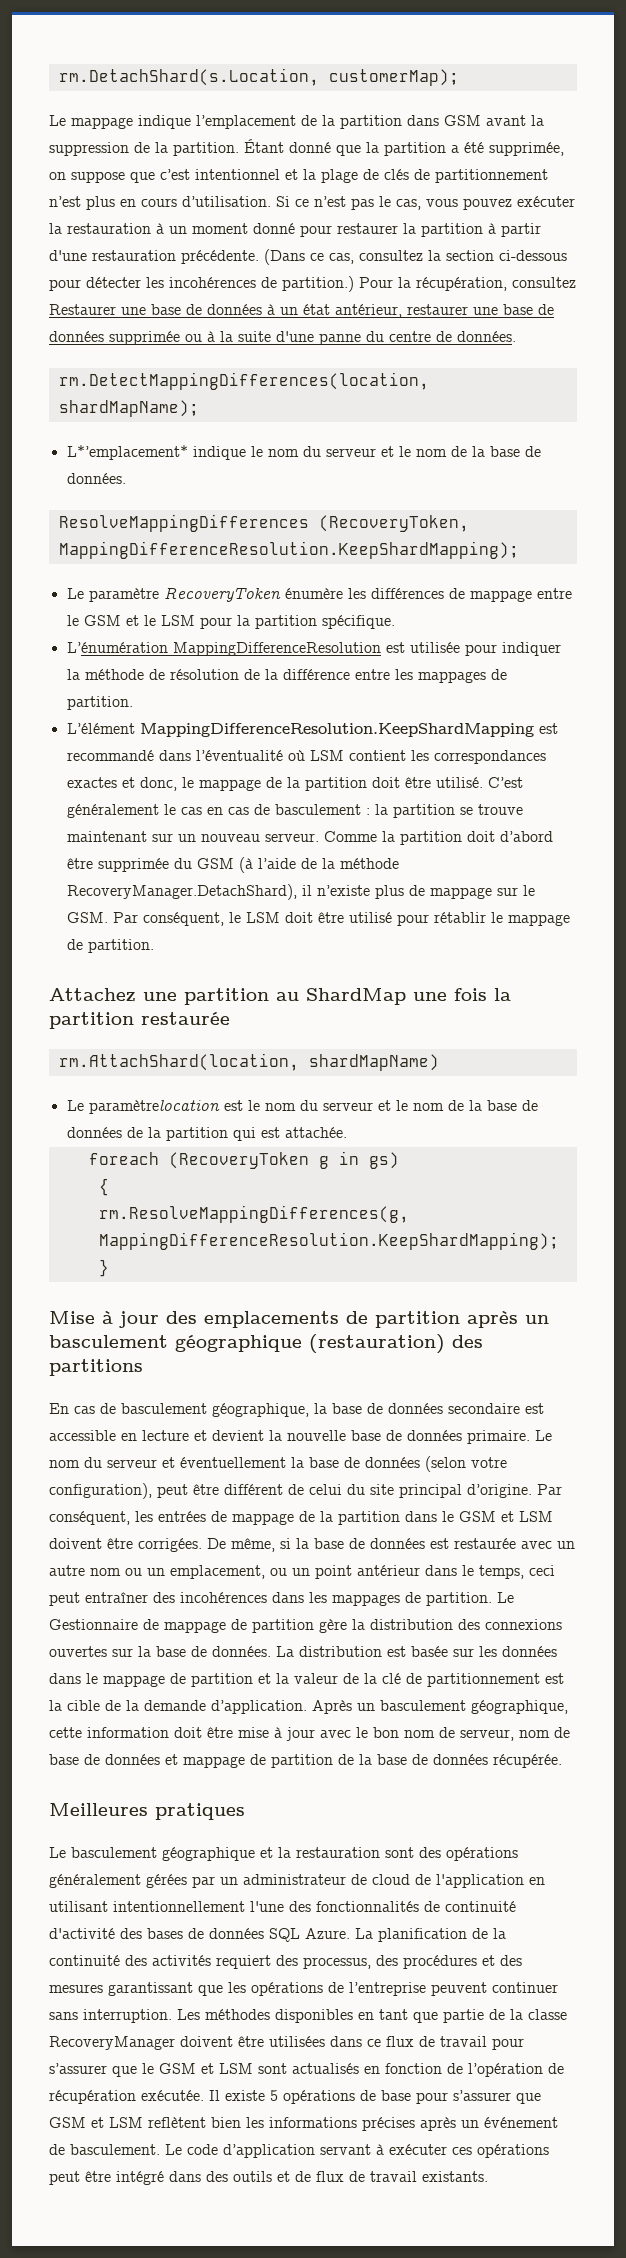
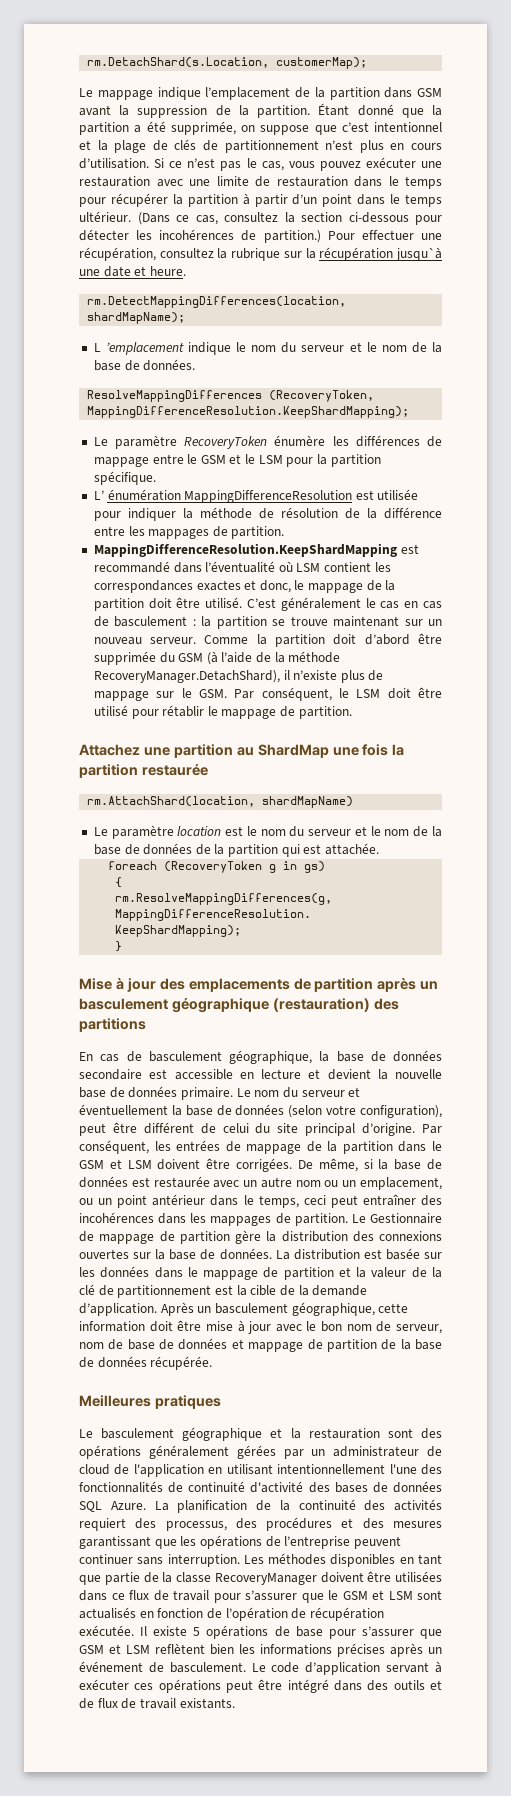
[49,223,541,237] [49,250,259,264] la restauration à un moment donné pour restaurer la partition à partir d'une restauration précédente. -> [421,161,442,168] [79,176,442,189] [79,193,442,207] [79,211,131,222] une restauration avec une limite de restauration dans le temps pour récupérer la partition à partir d’un point dans le temps ultérieur.
[398,277,576,291] [49,304,554,318] [49,331,516,345] la récupération, consultez Restaurer une base de données à un état antérieur, restaurer une base de données supprimée ou à la suite d'une panne du centre de données. -> [361,230,442,240] [79,247,443,261] [79,266,186,277] effectuer une récupération, consultez la rubrique sur la récupération jusqu`à une date et heure.
[66,445,188,460] L*’emplacement* -> [93,342,184,355] L ’emplacement
[66,642,168,653] L’énumération -> [93,489,181,501] L’ énumération
[66,723,135,734] L’élément -> (285, 532) none
[88,1100,220,1114] paramètrelocation -> [111,825,222,839] paramètre location

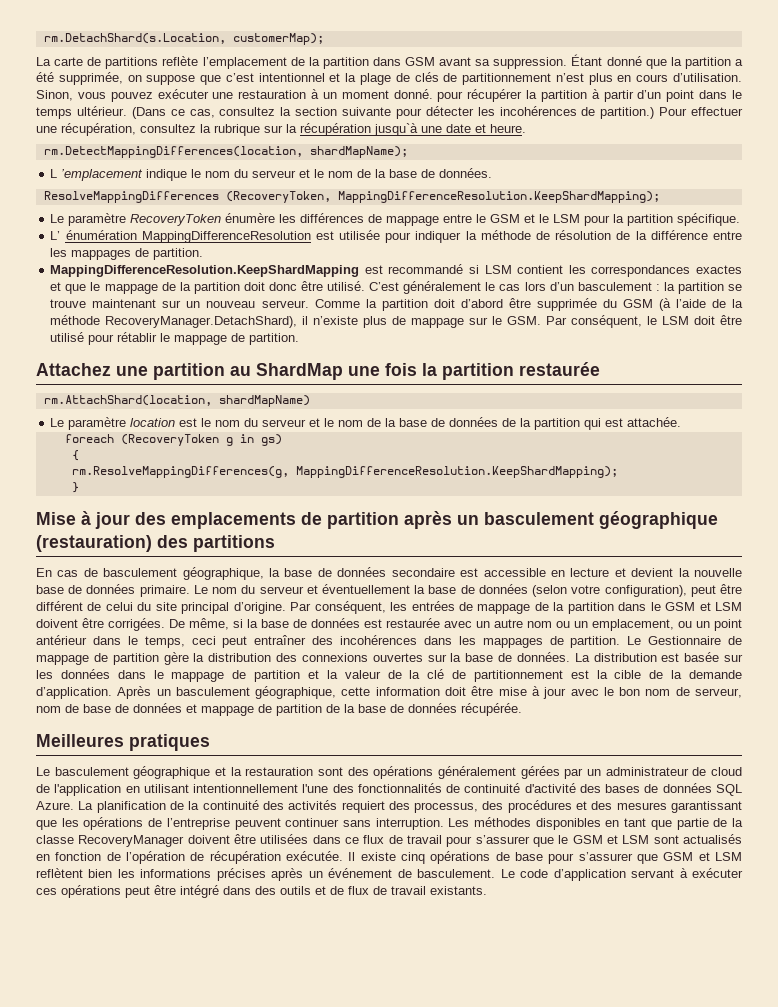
[79,87,201,100] Le mappage indique -> [36,56,199,69] La carte de partitions reflète
[119,105,311,118] la suppression de la partition. -> [475,57,568,69] sa suppression.
[154,158,284,171] Si ce n’est pas le cas, -> [36,90,73,101] Sinon,
[156,176,442,189] avec une limite de restauration dans le temps -> [311,89,433,99] à un moment donné.
[348,212,409,223] ci-dessous -> [342,107,391,116] suivante
[173,561,293,573] dans l’éventualité où -> [469,265,480,274] si
[259,580,291,593] donc, -> [65,284,87,294] que
(172, 603) none -> [268,282,297,291] donc
[404,601,442,609] [93,616,109,627] en cas de -> [524,282,574,291] lors d’un
[193,1627,201,1636] 5 -> [400,852,425,864] cinq

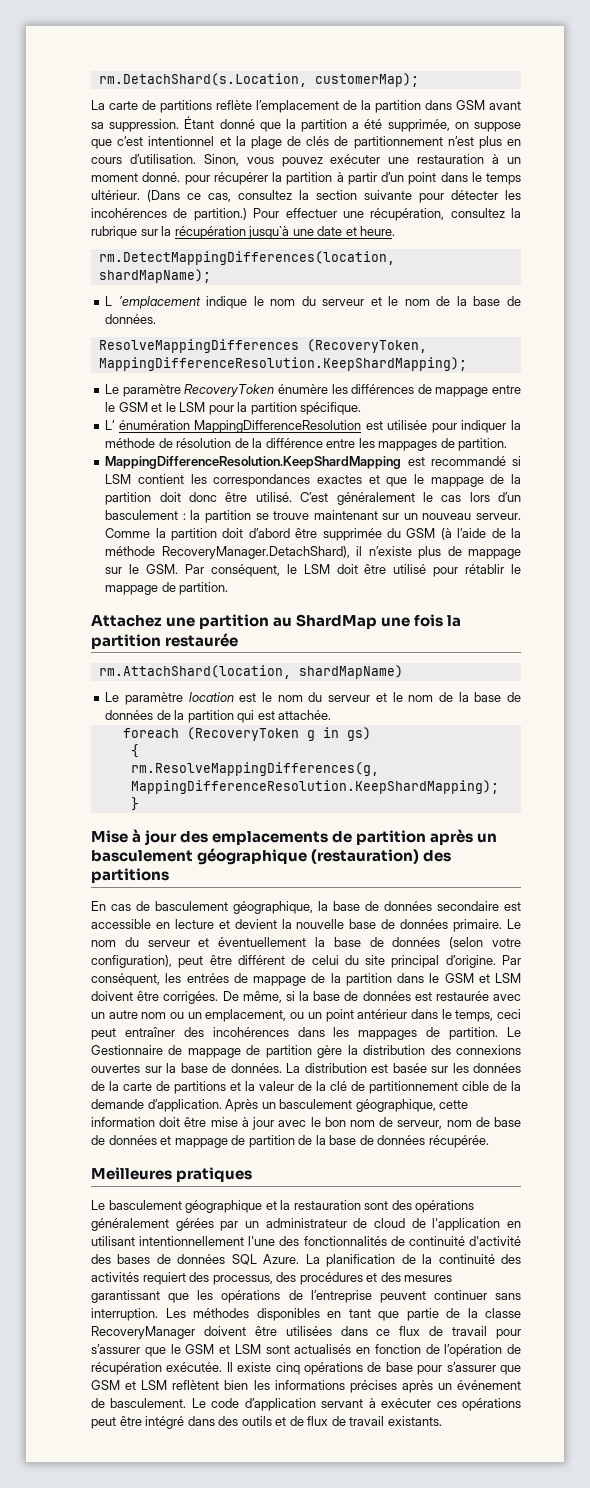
[117,670,301,682] dans le mappage de partition -> [91,1081,226,1094] de la carte de partitions
[570,670,608,679] est la -> (458, 1087) none

